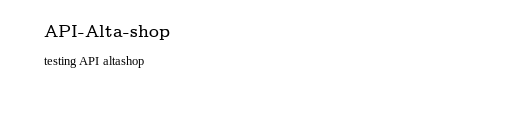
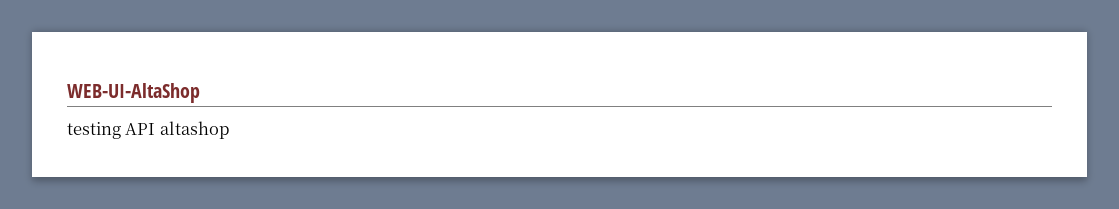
[44,25,170,40] API-Alta-shop -> [67,83,200,103] WEB-UI-AltaShop

